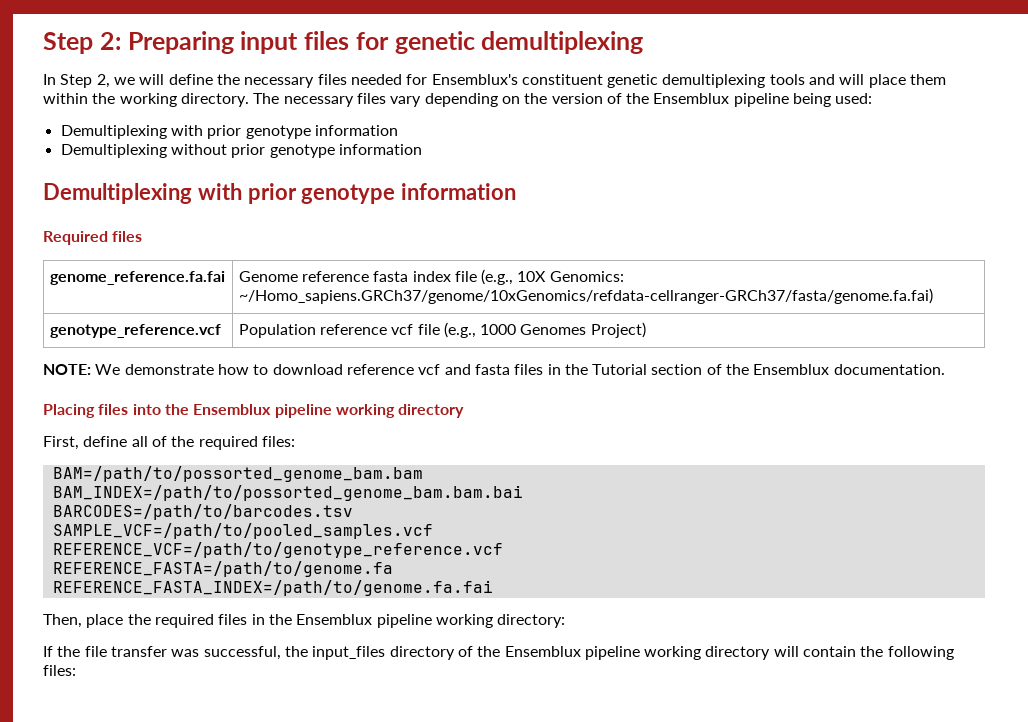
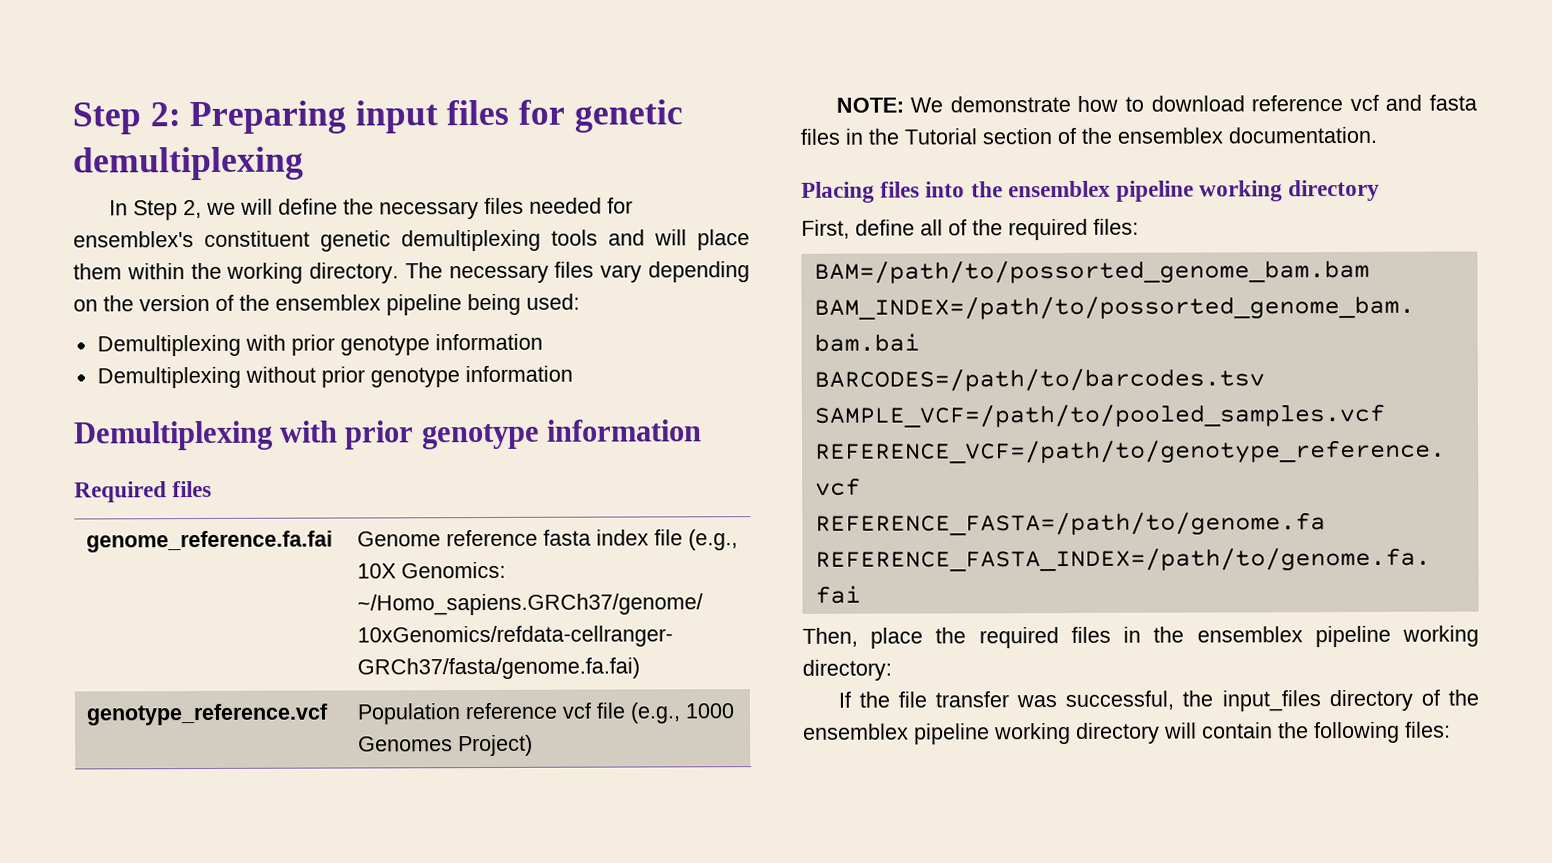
[431,74,518,85] Ensemblux's -> [73,231,194,248] ensemblex's
[653,93,730,104] Ensemblux -> [275,294,381,311] ensemblex
[753,364,830,375] Ensemblux -> [1117,127,1223,144] ensemblex
[193,404,272,415] Ensemblux -> [1007,180,1111,198] ensemblex
[296,614,373,625] Ensemblux -> [1196,626,1303,643] ensemblex
[504,646,581,657] Ensemblux -> [803,723,909,740] ensemblex

